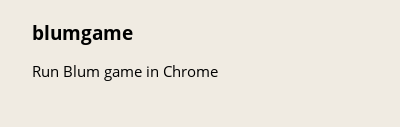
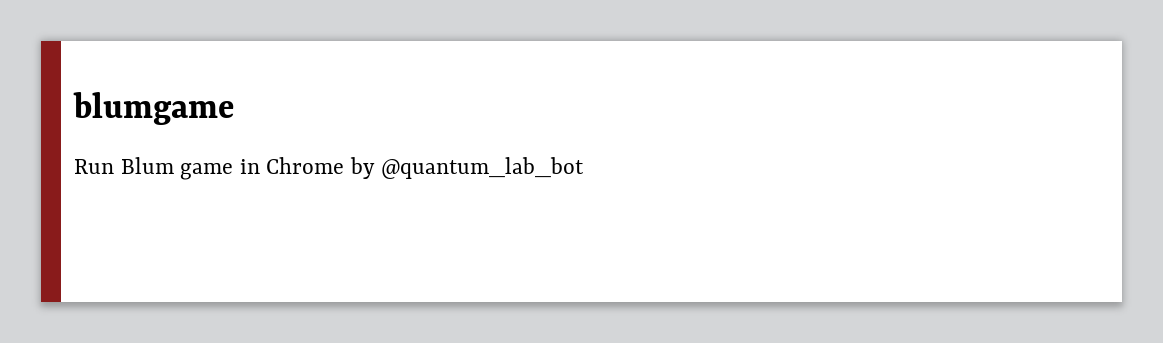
(219, 71) none -> [350,157,584,179] by @quantum_lab_bot

